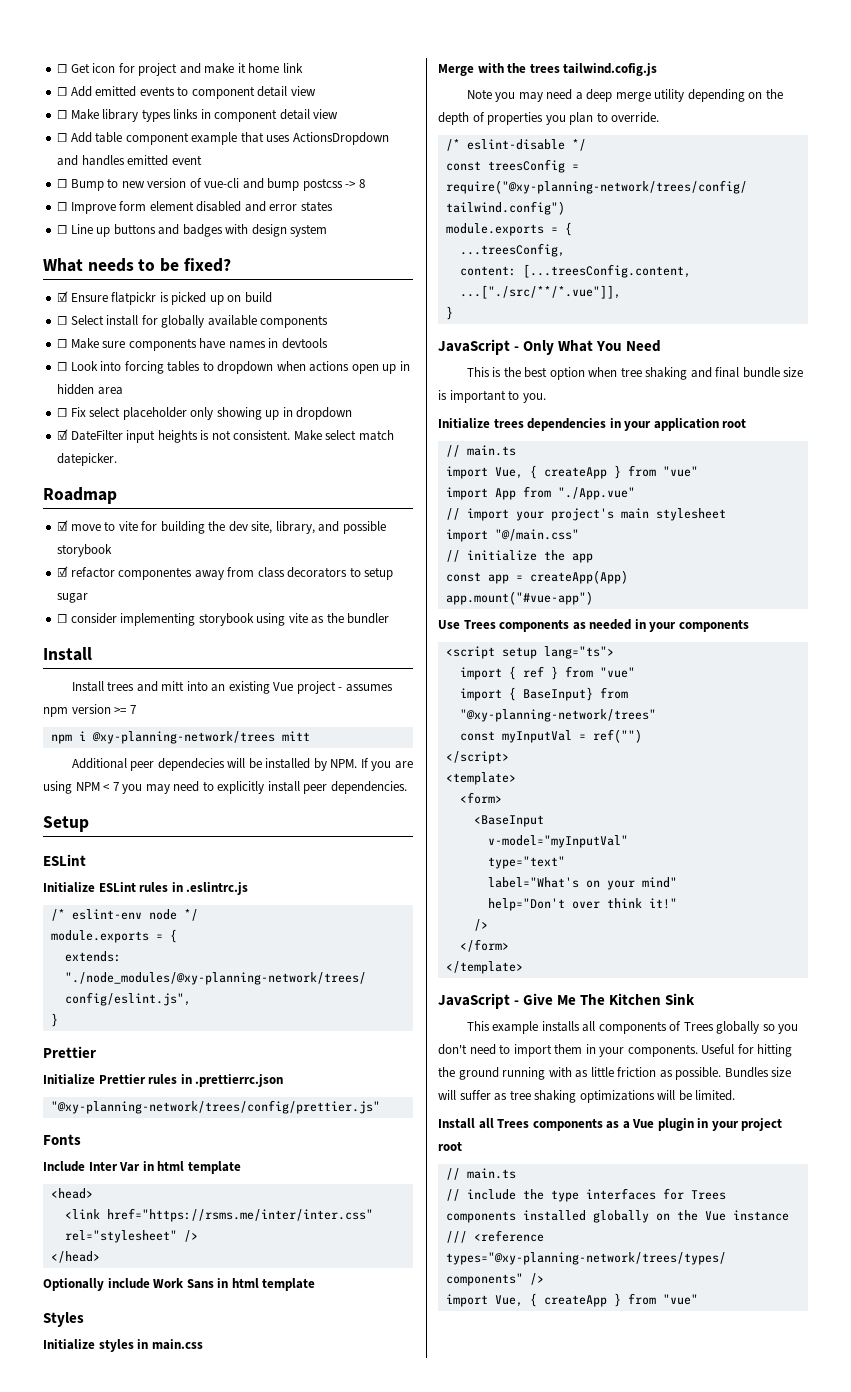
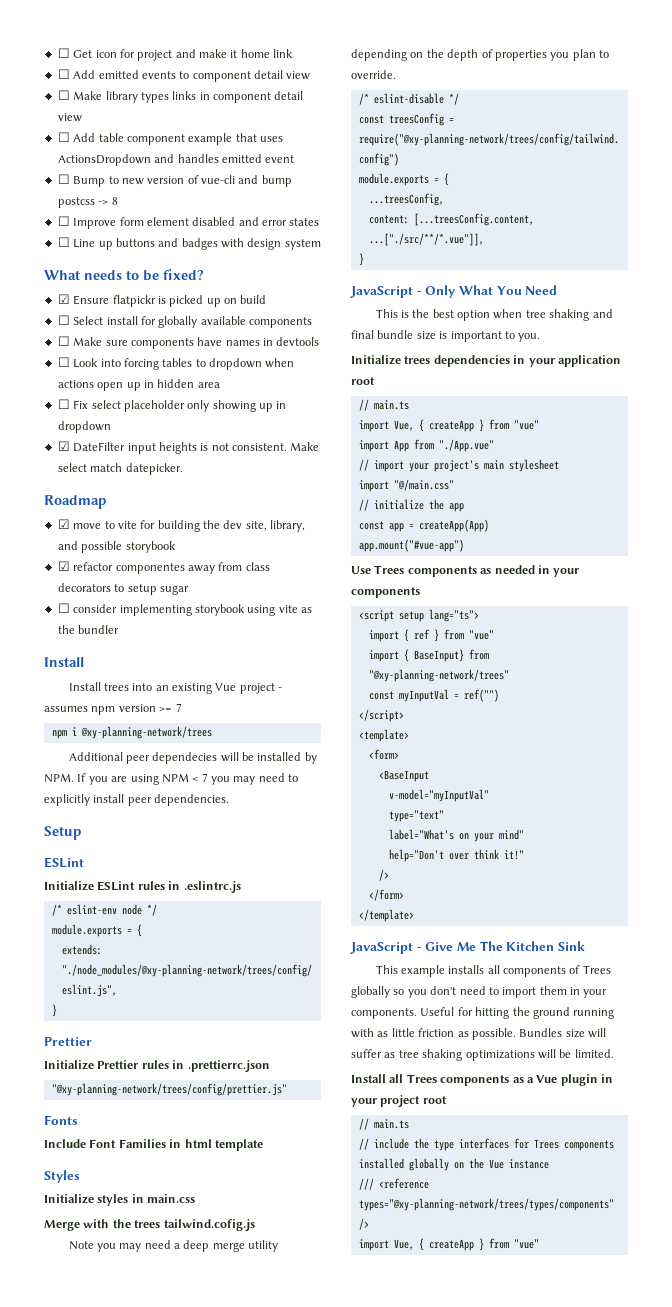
[136,681,185,692] and mitt -> (129, 687) none
[281,731,310,741] mitt -> (212, 732) none
[88,1161,241,1174] [50,1188,93,1199] [64,1208,373,1222] [64,1230,198,1243] [50,1251,100,1263] [43,1278,214,1291] Inter Var in html template // <head> // <link href="https://rsms.me/inter/inter.css" rel="stylesheet" /> // </head> // Optionally include Work Sans -> [89,1139,166,1148] Font Families

